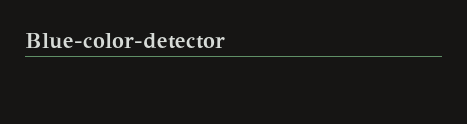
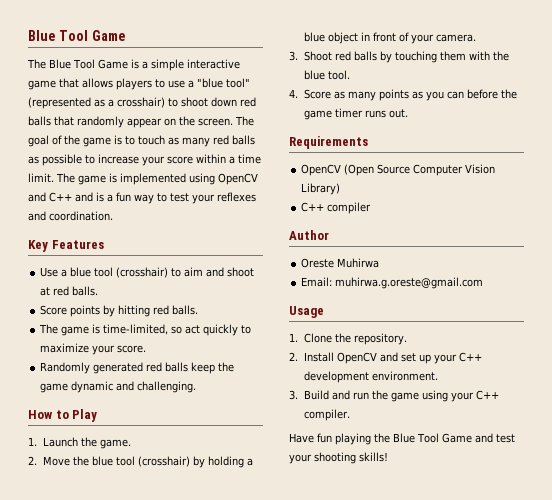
[25,33,225,49] Blue-color-detector -> [28,30,125,41] [27,59,240,71] [28,78,250,90] [28,97,256,109] [28,116,254,128] [28,135,255,147] [28,154,261,166] [28,173,258,185] [28,192,256,204] [28,211,113,221] [28,240,104,252] [40,267,255,278] [40,286,99,296] [40,305,199,317] [39,324,252,336] [40,343,147,355] [40,362,235,374] [40,381,197,393] [28,409,98,422] [28,437,132,449] [28,456,254,468] [304,32,477,44] [289,51,510,63] [304,70,351,80] [289,89,518,101] [304,108,409,120] [289,136,368,149] [301,164,496,176] [301,183,341,195] [301,202,372,214] [289,230,329,240] [301,258,380,268] [301,277,484,289] [289,306,324,318] [289,333,408,345] [289,352,483,364] [304,371,439,383] [289,390,500,402] [304,409,351,421] [289,433,515,445] [289,452,388,464] Blue Tool Game // The Blue Tool Game is a simple interactive game that allows players to use a "blue tool" (represented as a crosshair) to shoot down red balls that randomly appear on the screen. The goal of the game is to touch as many red balls as possible to increase your score within a time limit. The game is implemented using OpenCV and C++ and is a fun way to test your reflexes and coordination. // Key Features // Use a blue tool (crosshair) to aim and shoot at red balls. // Score points by hitting red balls. // The game is time-limited, so act quickly to maximize your score. // Randomly generated red balls keep the game dynamic and challenging. // How to Play // 1. Launch the game. // 2. Move the blue tool (crosshair) by holding a blue object in front of your camera. // 3. Shoot red balls by touching them with the blue tool. // 4. Score as many points as you can before the game timer runs out. // Requirements // OpenCV (Open Source Computer Vision Library) // C++ compiler // Author // Oreste Muhirwa // Email: muhirwa.g.oreste@gmail.com // Usage // 1. Clone the repository. // 2. Install OpenCV and set up your C++ development environment. // 3. Build and run the game using your C++ compiler. // Have fun playing the Blue Tool Game and test your shooting skills!

